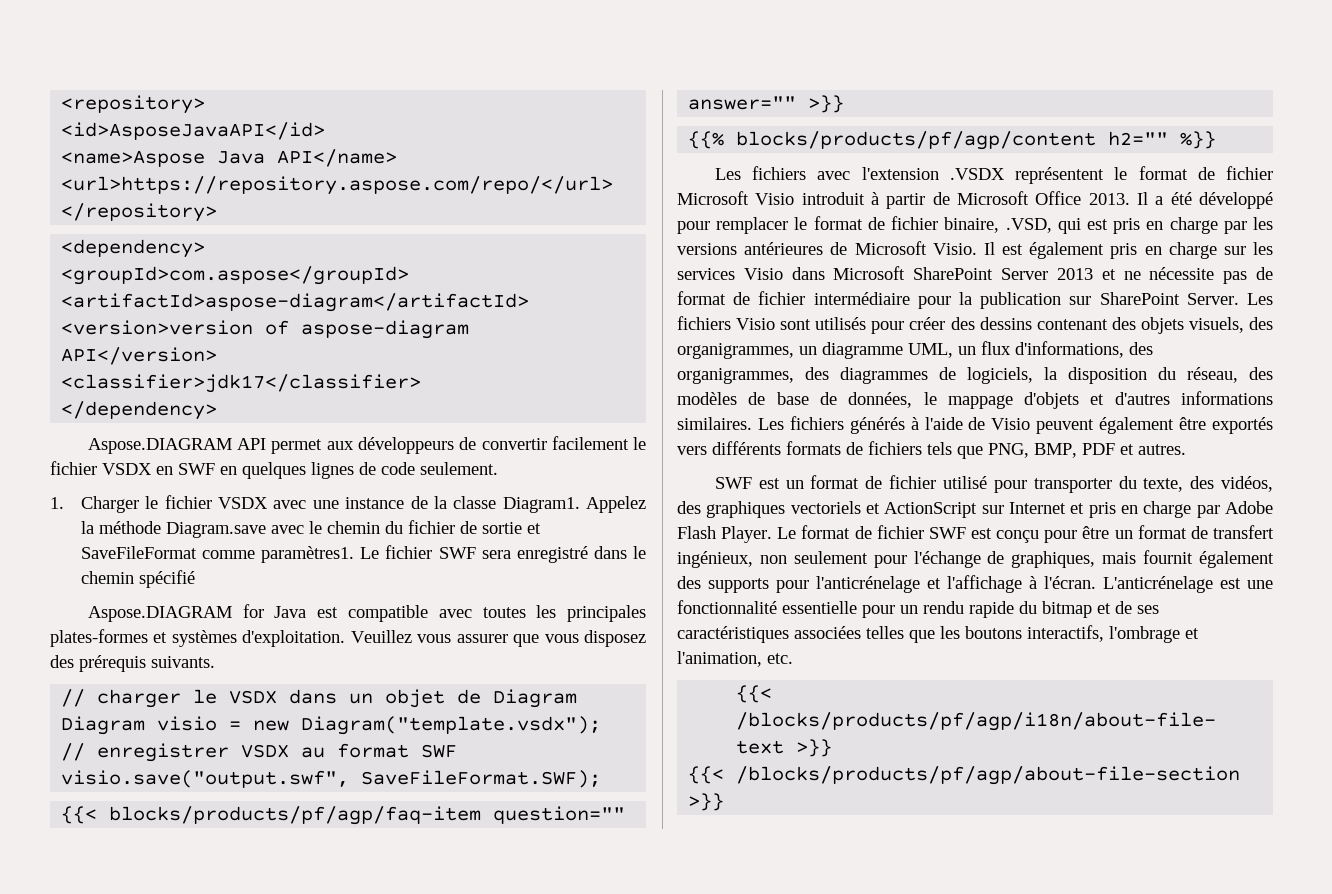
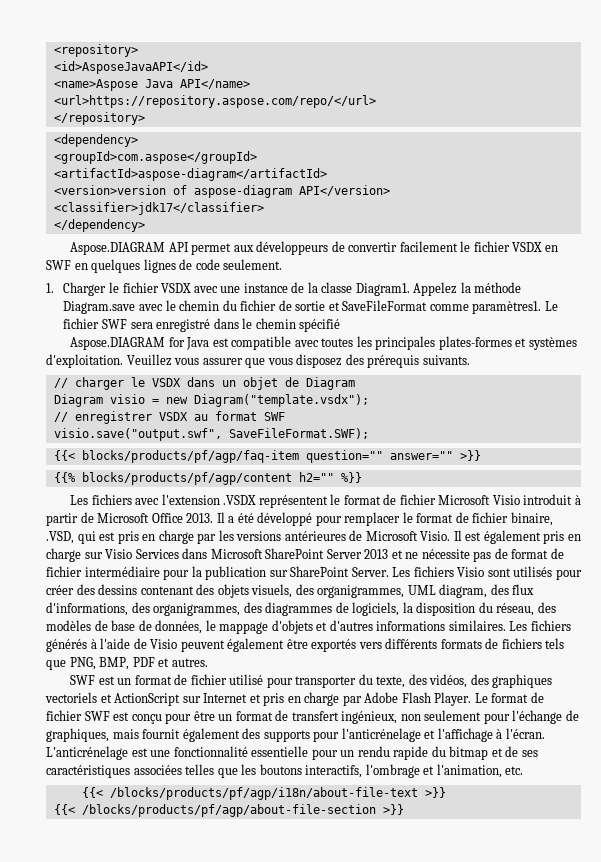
[1253,242,1273,255] [677,268,783,280] les services Visio -> [105,549,179,559] Visio Services
[799,342,976,359] un diagramme UML, un -> [407,584,509,598] UML diagram, des

